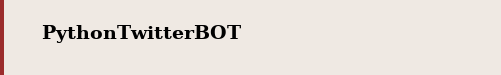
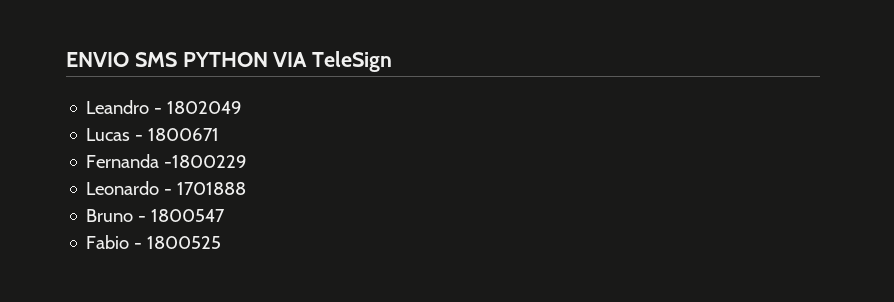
[42,25,241,43] PythonTwitterBOT -> [66,51,393,72] [86,100,243,114] [86,128,220,141] [86,154,248,168] [86,181,247,195] [86,209,226,222] [86,235,222,249] ENVIO SMS PYTHON VIA TeleSign // Leandro - 1802049 // Lucas - 1800671 // Fernanda -1800229 // Leonardo - 1701888 // Bruno - 1800547 // Fabio - 1800525

